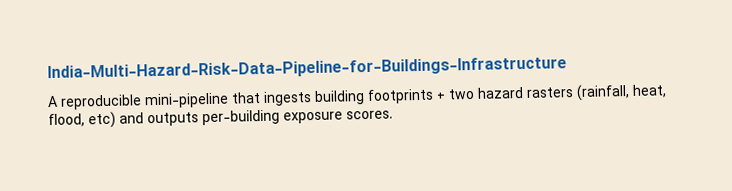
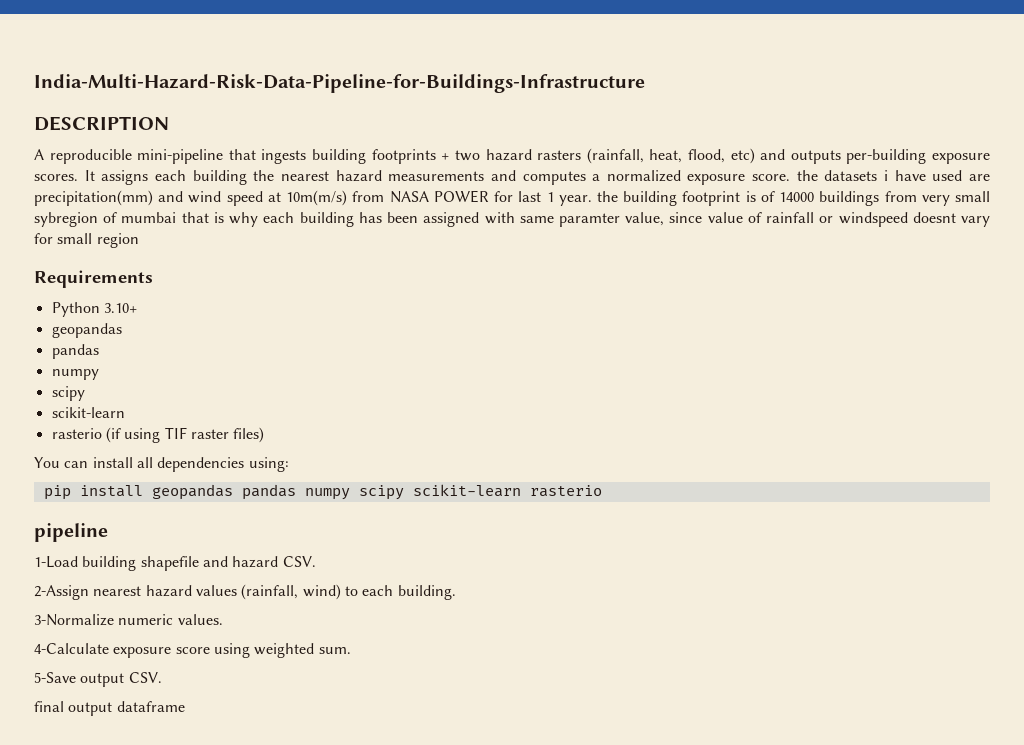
(567, 69) none -> [34,116,169,131] // DESCRIPTION
(393, 115) none -> [84,170,990,185] [34,190,991,206] [34,212,991,227] [34,233,139,248] [34,270,153,288] [51,302,137,317] [51,323,122,338] [51,344,99,359] [51,369,99,380] [51,386,85,401] [51,407,125,418] [51,427,265,443] [34,457,289,472] [43,484,602,500] [34,523,108,542] [34,556,316,571] [34,584,456,600] [34,614,223,626] [34,643,351,658] [34,672,162,687] [34,701,185,716] It assigns each building the nearest hazard measurements and computes a normalized exposure score. the datasets i have used are precipitation(mm) and wind speed at 10m(m/s) from NASA POWER for last 1 year. the building footprint is of 14000 buildings from very small sybregion of mumbai that is why each building has been assigned with same paramter value, since value of rainfall or windspeed doesnt vary for small region // Requirements // Python 3.10+ // geopandas // pandas // numpy // scipy // scikit-learn // rasterio (if using TIF raster files) // You can install all dependencies using: // pip install geopandas pandas numpy scipy scikit-learn rasterio // pipeline // 1-Load building shapefile and hazard CSV. // 2-Assign nearest hazard values (rainfall, wind) to each building. // 3-Normalize numeric values. // 4-Calculate exposure score using weighted sum. // 5-Save output CSV. // final output dataframe

